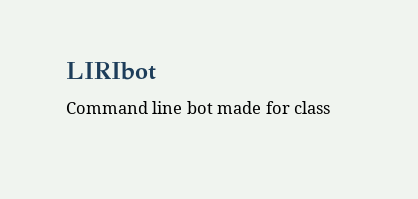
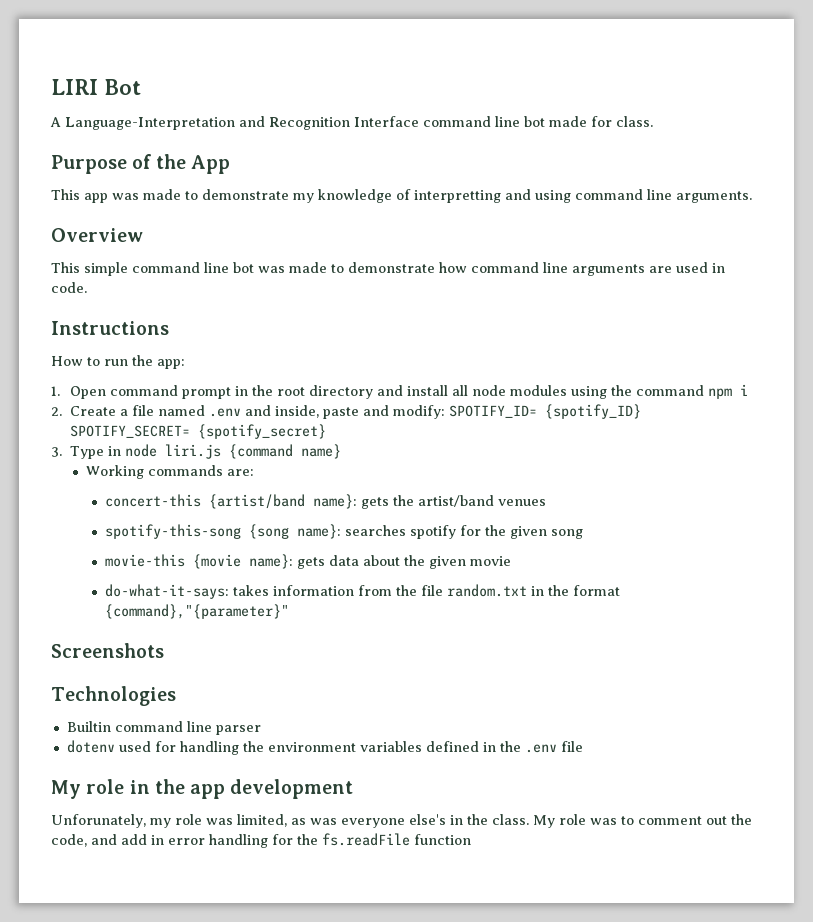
[66,62,156,80] [66,101,331,114] LIRIbot // Command line bot made for class -> [51,79,142,95] [50,116,653,130] [51,154,230,174] [51,189,752,203] [51,228,143,242] [51,262,725,276] [51,282,87,293] [51,321,169,335] [51,355,185,369] [51,384,749,399] [51,404,642,419] [70,424,327,439] [51,444,342,459] [86,465,255,479] [105,494,547,509] [105,524,584,539] [105,554,512,569] [105,584,621,599] [105,604,290,619] [51,643,164,658] [51,686,176,706] [66,721,261,735] [66,740,583,755] [51,779,354,799] [51,814,752,828] [51,833,471,848] LIRI Bot // A Language-Interpretation and Recognition Interface command line bot made for class. // Purpose of the App // This app was made to demonstrate my knowledge of interpretting and using command line arguments. // Overview // This simple command line bot was made to demonstrate how command line arguments are used in code. // Instructions // How to run the app: // 1. Open command prompt in the root directory and install all node modules using the command npm i // 2. Create a file named .env and inside, paste and modify: SPOTIFY_ID= {spotify_ID} SPOTIFY_SECRET= {spotify_secret} // 3. Type in node liri.js {command name} // Working commands are: // concert-this {artist/band name}: gets the artist/band venues // spotify-this-song {song name}: searches spotify for the given song // movie-this {movie name}: gets data about the given movie // do-what-it-says: takes information from the file random.txt in the format {command},"{parameter}" // Screenshots // Technologies // Builtin command line parser // dotenv used for handling the environment variables defined in the .env file // My role in the app development // Unforunately, my role was limited, as was everyone else's in the class. My role was to comment out the code, and add in error handling for the fs.readFile function

